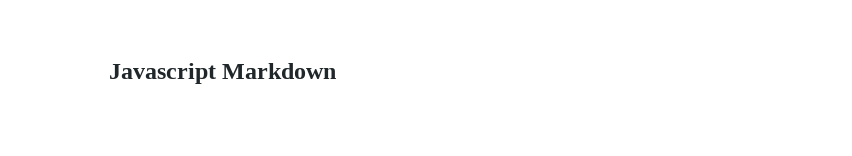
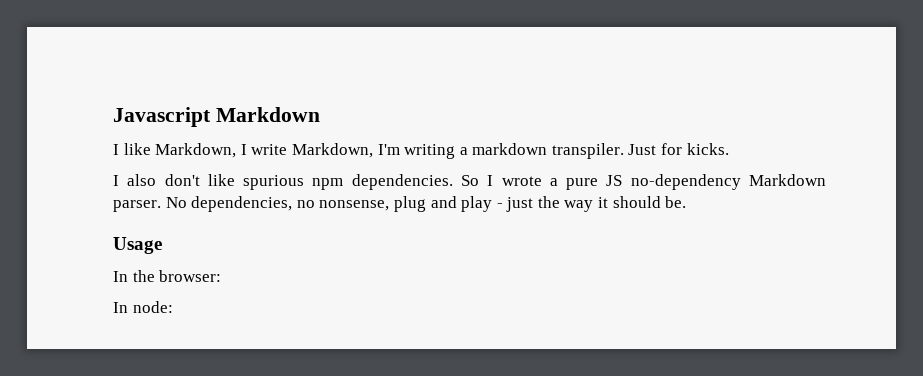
(337, 71) none -> [113,143,729,159] [113,174,826,190] [113,196,687,212] [113,237,162,254] [113,270,222,282] [113,301,173,313] // I like Markdown, I write Markdown, I'm writing a markdown transpiler. Just for kicks. // I also don't like spurious npm dependencies. So I wrote a pure JS no-dependency Markdown parser. No dependencies, no nonsense, plug and play - just the way it should be. // Usage // In the browser: // In node:

